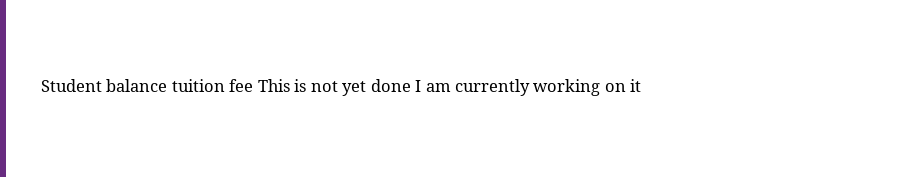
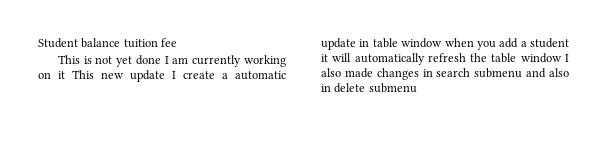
(254, 85) none -> (178, 42) //
(642, 85) none -> [72,70,286,82] [321,38,569,50] [321,53,569,65] [321,68,569,80] [321,83,417,93] This new update I create a automatic update in table window when you add a student it will automatically refresh the table window I also made changes in search submenu and also in delete submenu

